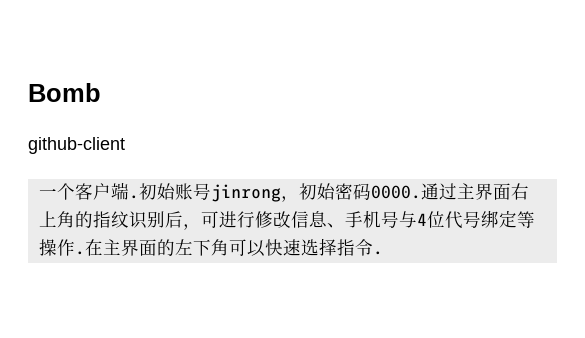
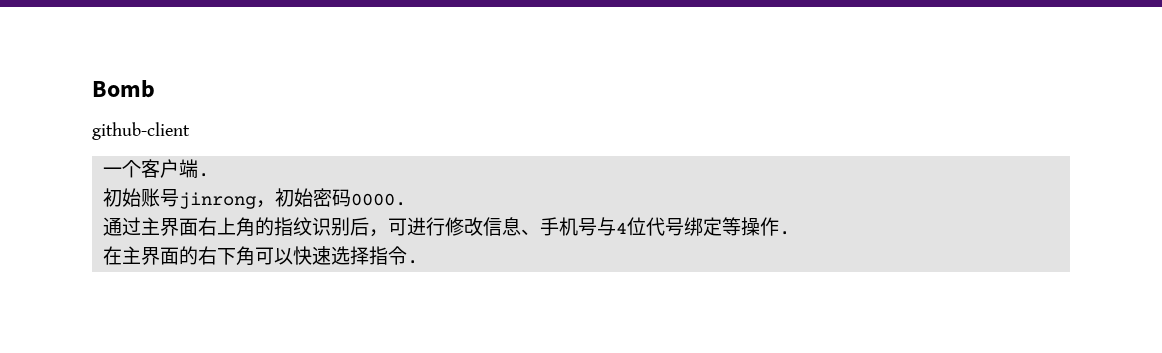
(139, 197) none -> (209, 175) //
(421, 192) none -> (406, 199) //
(85, 253) none -> (790, 233) //
[174,239,193,255] 左 -> [197,246,217,265] 右

